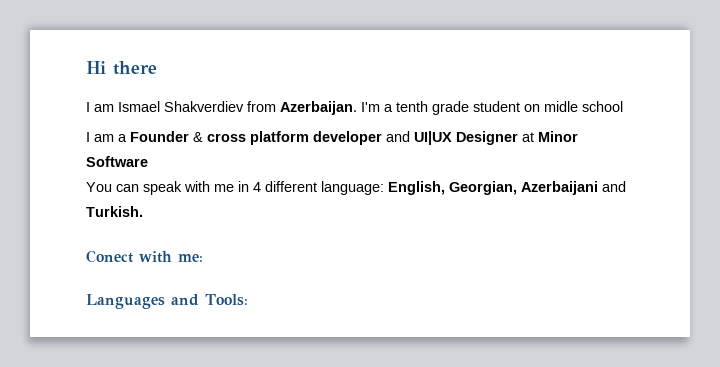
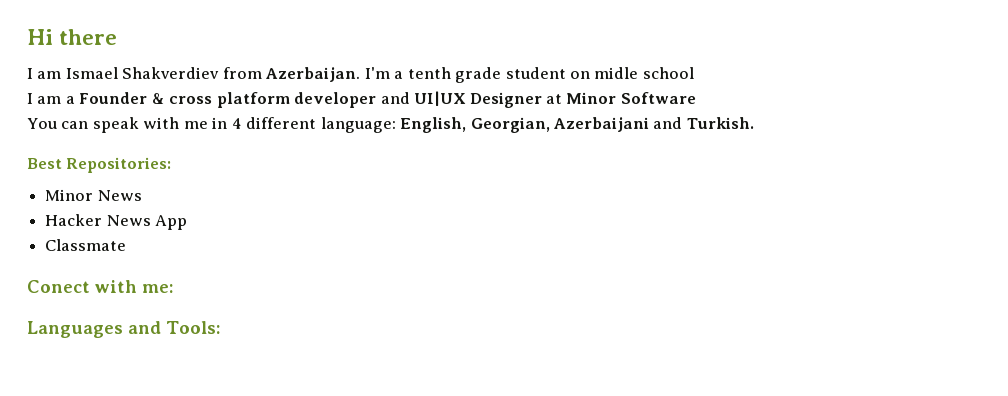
(143, 211) none -> [27,157,172,173] [45,189,142,201] [45,214,188,230] [45,239,127,251] // Best Repositories: // Minor News // Hacker News App // Classmate

